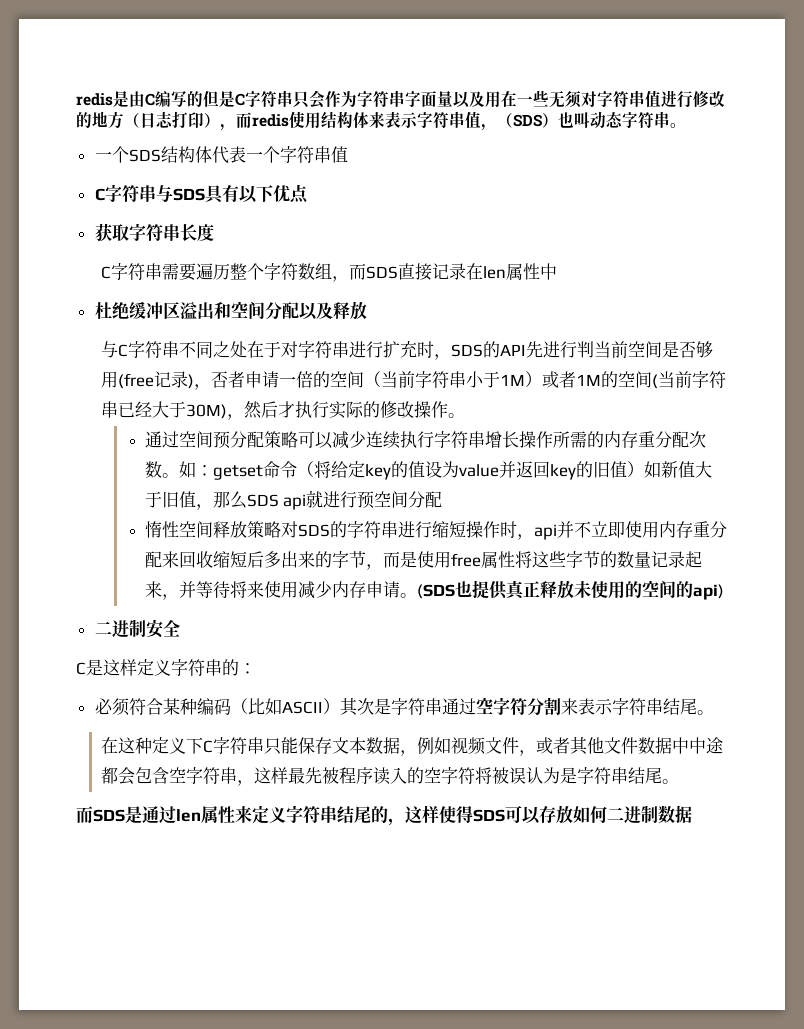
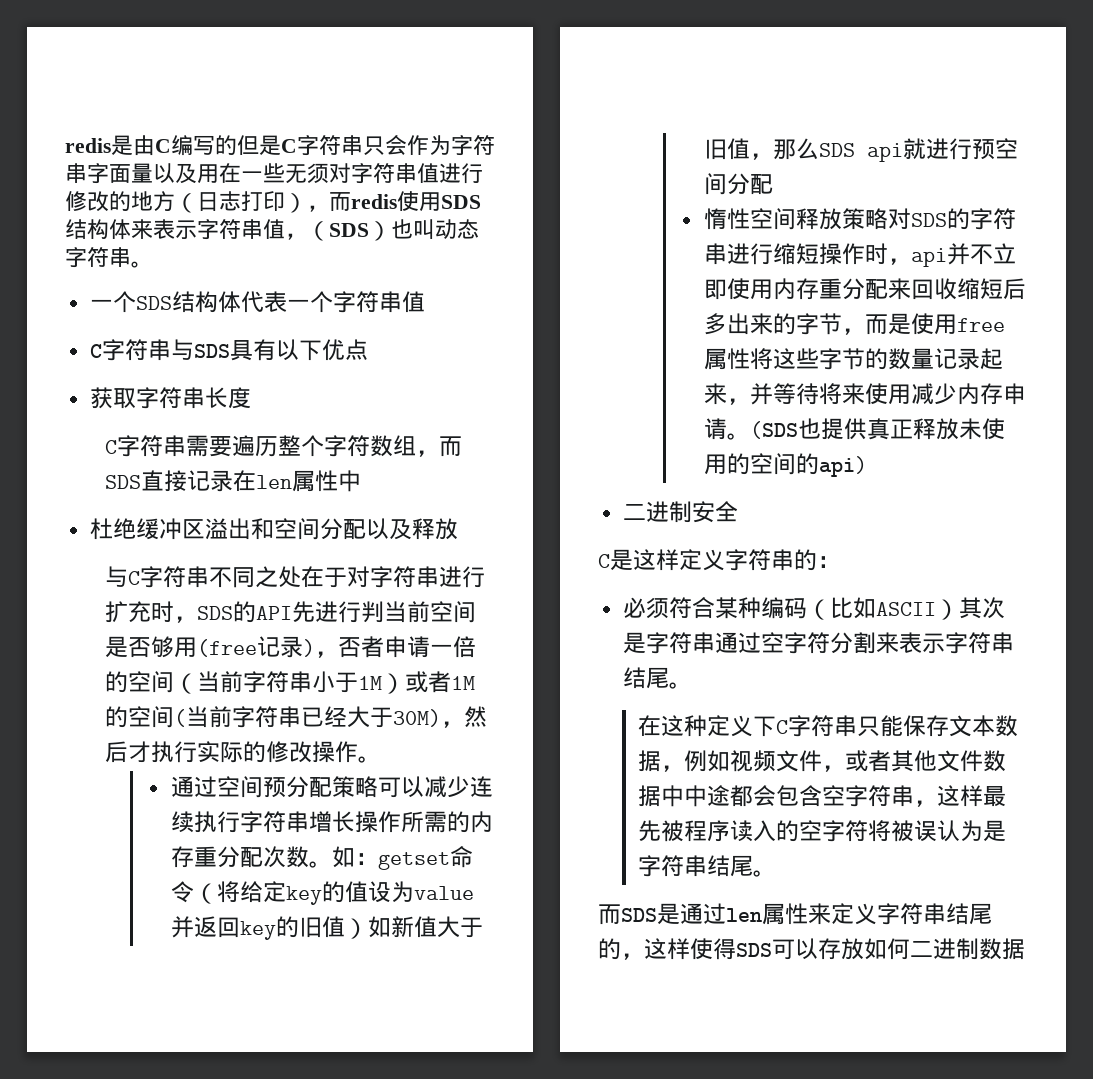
(321, 120) none -> [441,195,481,209] SDS

